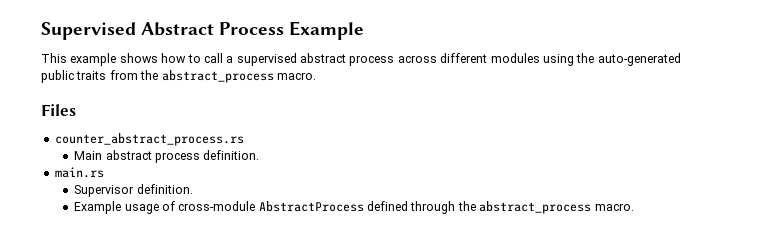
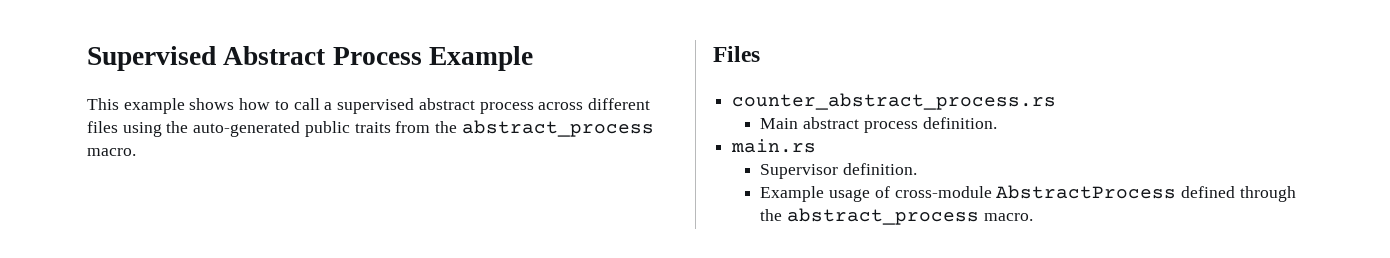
[490,53,540,63] modules -> [87,121,118,133] files

